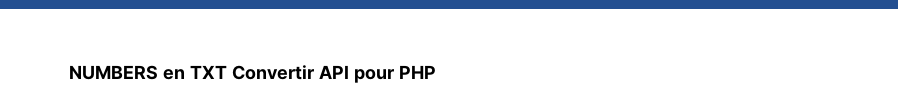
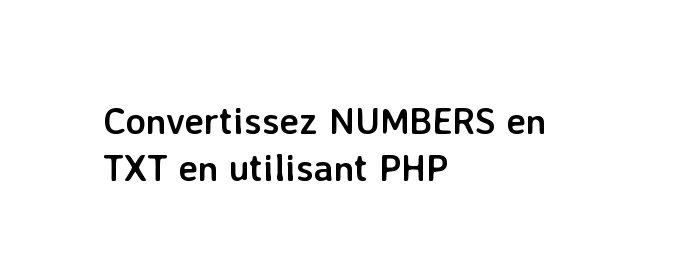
(69, 72) none -> [103,108,318,134] Convertissez
[231,65,394,83] Convertir API pour -> [179,154,368,181] en utilisant

